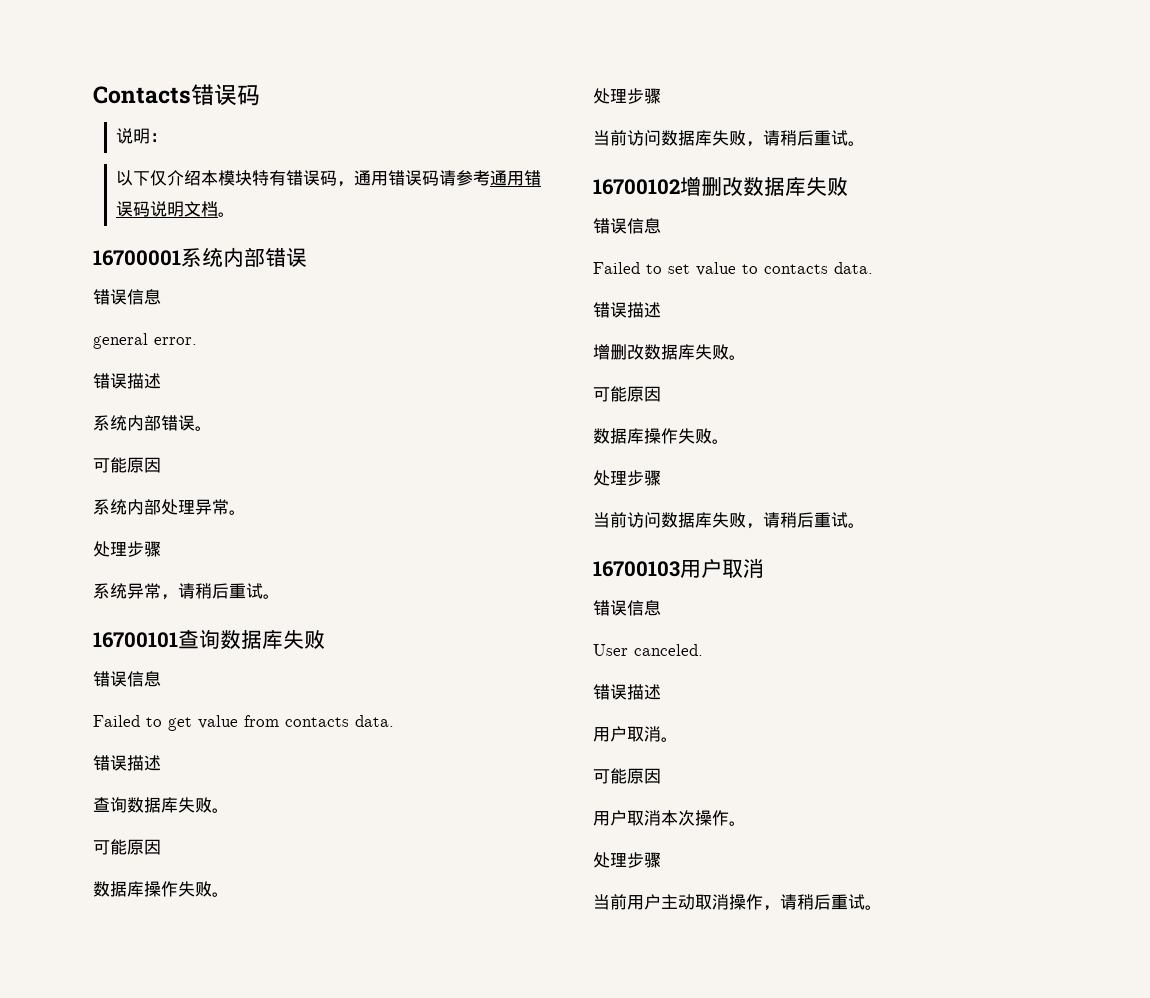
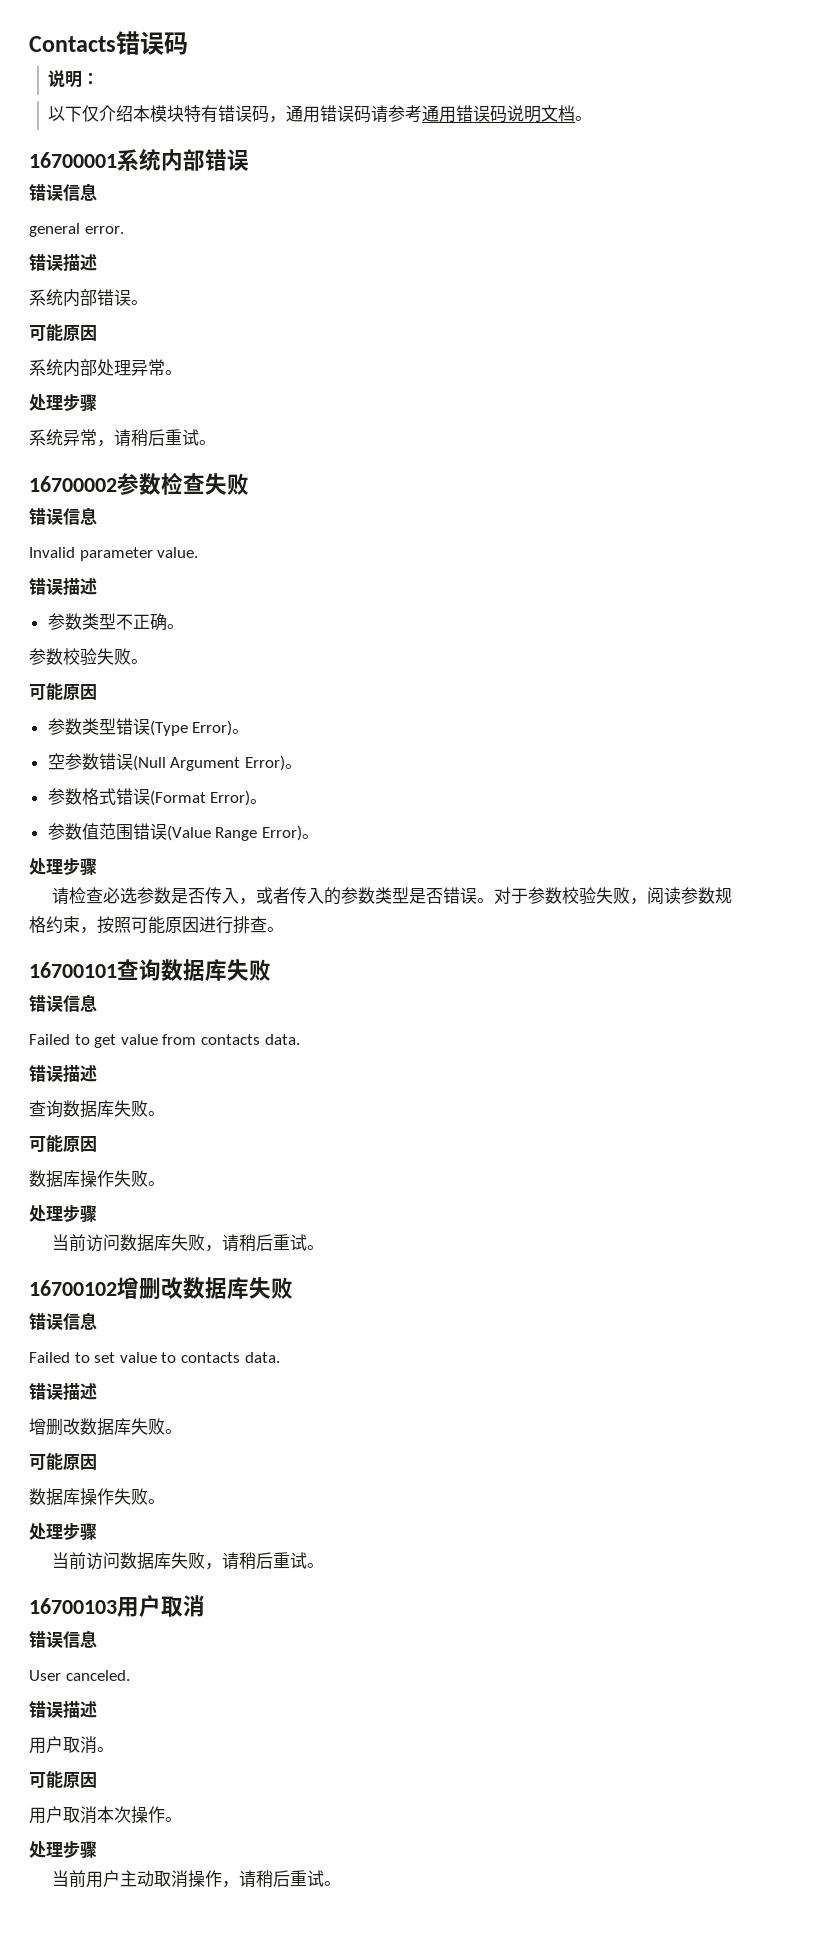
(280, 596) none -> [29,472,249,495] [29,507,97,525] [29,547,199,561] [29,578,97,595] [47,613,184,631] [29,648,148,666] [29,682,97,700] [47,718,250,736] [47,753,302,771] [47,788,268,806] [47,823,319,841] [29,858,97,876] [51,887,732,905] [29,916,284,934] // 16700002参数检查失败 // 错误信息 // Invalid parameter value. // 错误描述 // 参数类型不正确。 // 参数校验失败。 // 可能原因 // 参数类型错误(Type Error)。 // 空参数错误(Null Argument Error)。 // 参数格式错误(Format Error)。 // 参数值范围错误(Value Range Error)。 // 处理步骤 // 请检查必选参数是否传入，或者传入的参数类型是否错误。对于参数校验失败，阅读参数规格约束，按照可能原因进行排查。

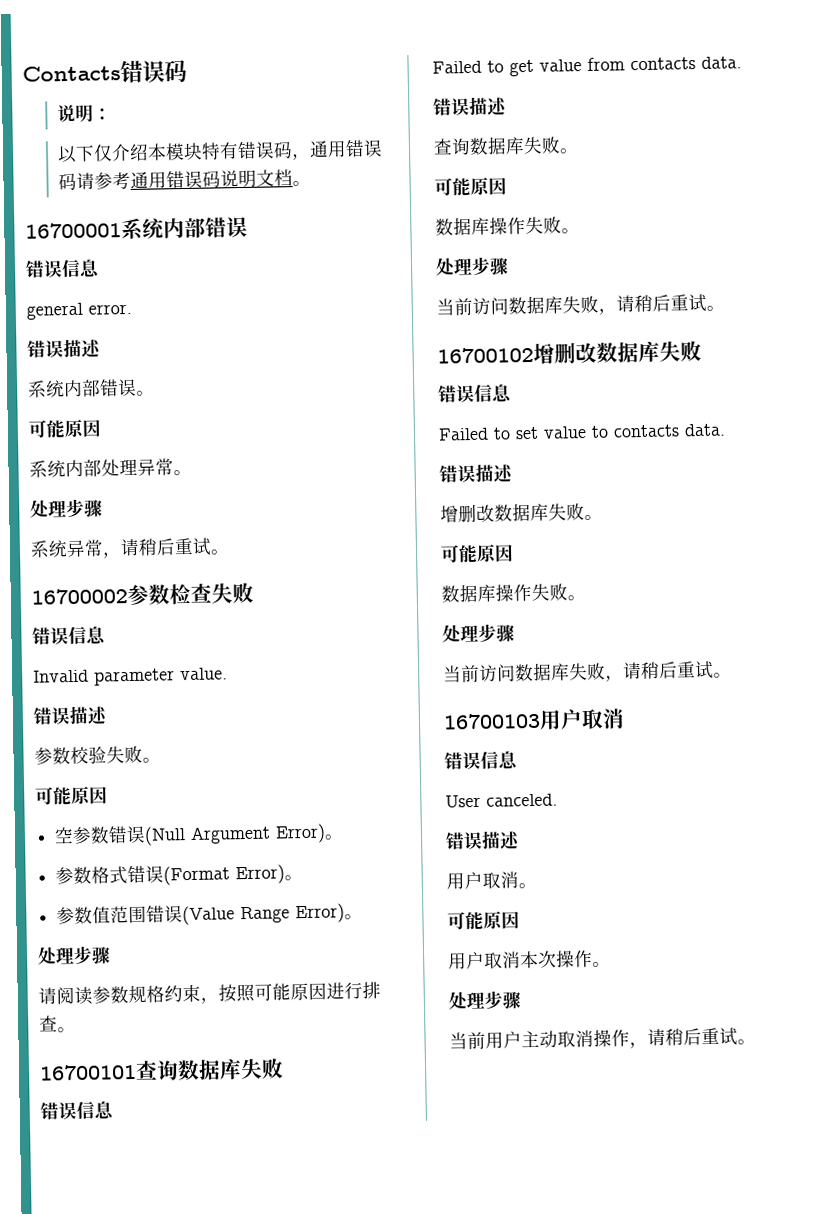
[47,613,184,631] // 参数类型不正确。 -> (108, 715) none
[47,718,250,736] // 参数类型错误(Type Error)。 -> (108, 795) none
[68,887,647,905] 检查必选参数是否传入，或者传入的参数类型是否错误。对于参数校验失败， -> (57, 996) none

